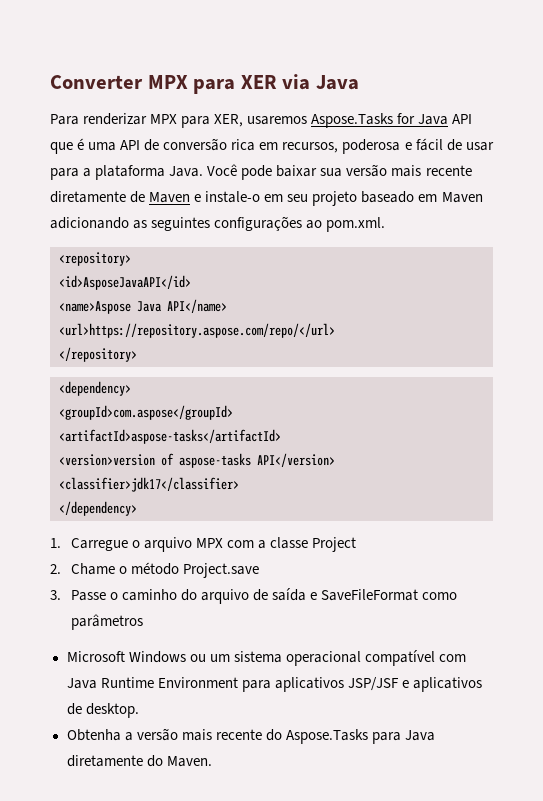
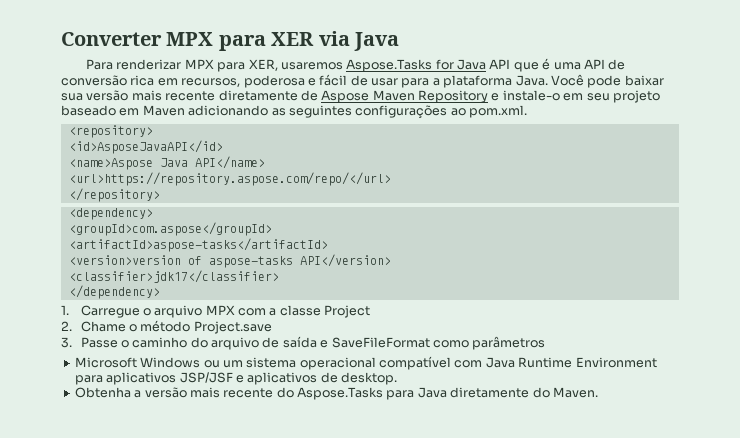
[149,192,191,203] Maven -> [321,90,488,103] Aspose Maven Repository

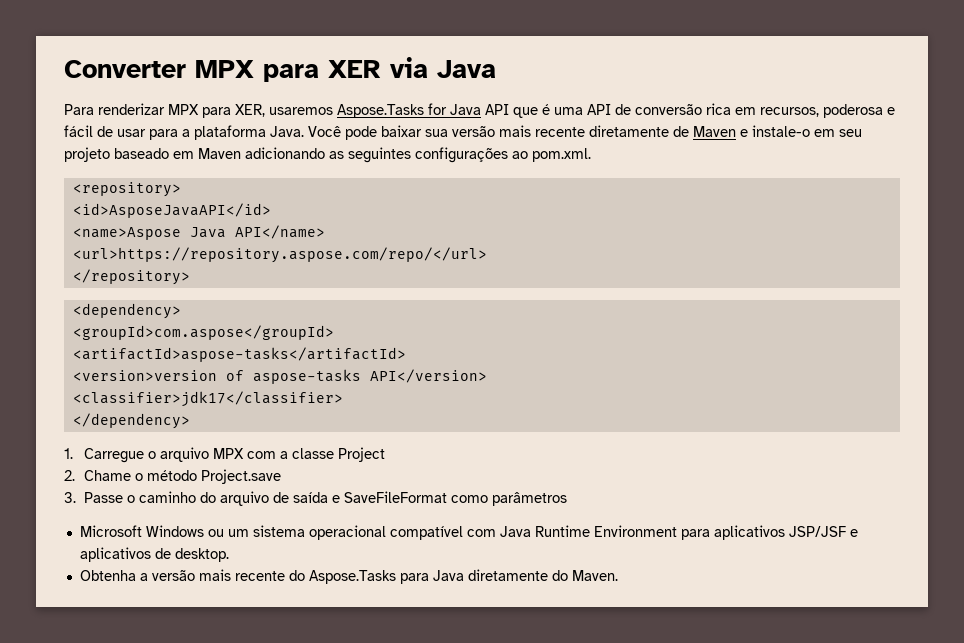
[321,90,488,103] Aspose Maven Repository -> [693,126,736,137] Maven

